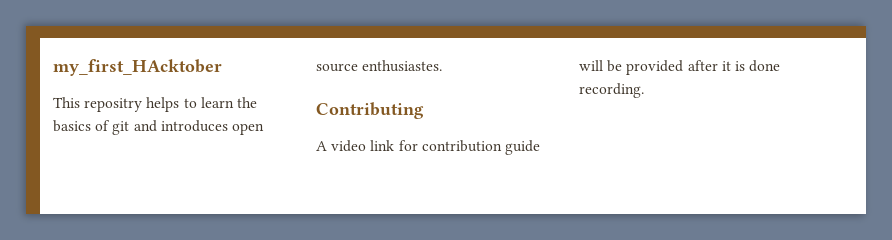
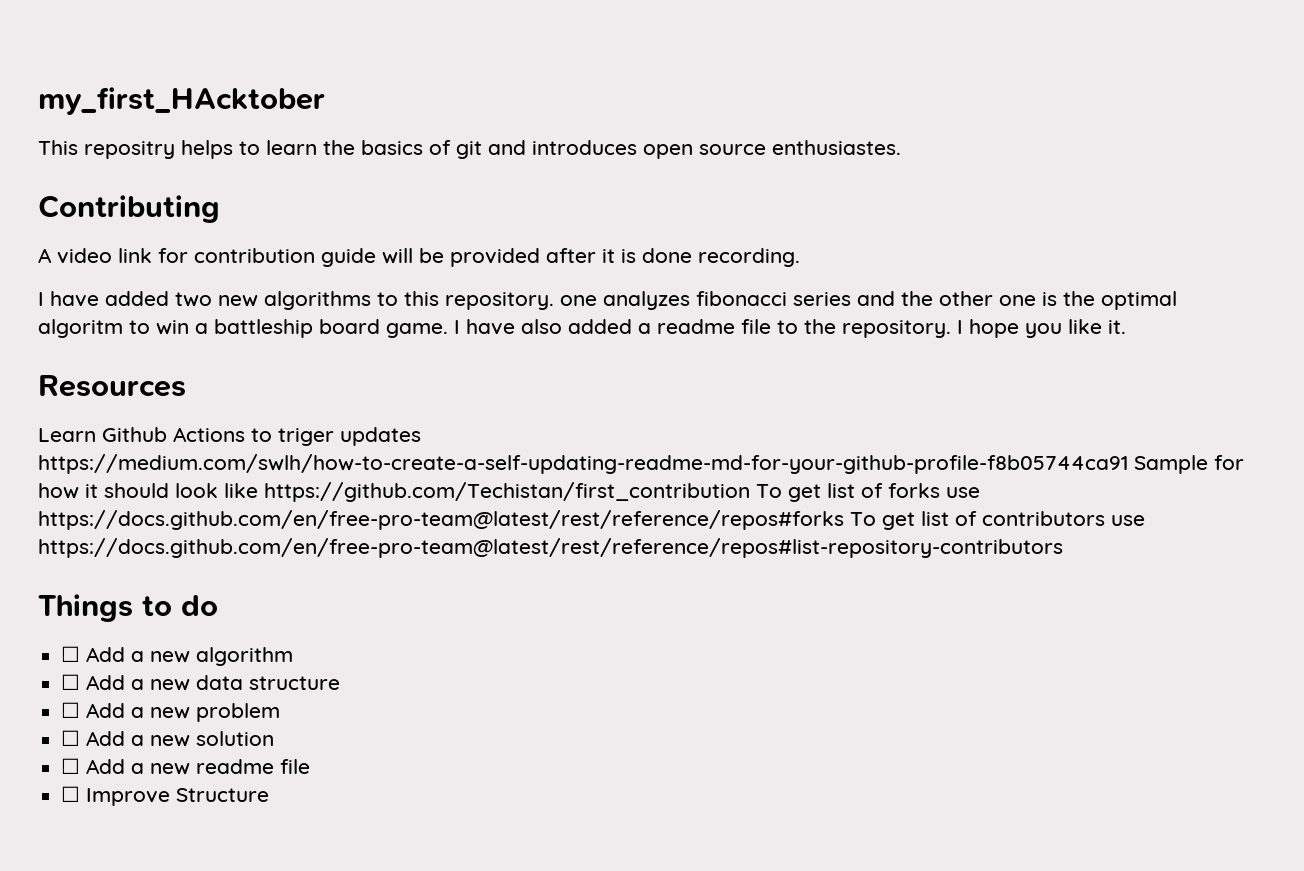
(644, 90) none -> [38,291,1177,310] [38,319,1126,338] [38,375,186,397] [38,427,421,446] [38,454,1244,474] [38,482,980,502] [38,510,1145,530] [38,538,1063,558] [38,594,218,622] [61,646,294,666] [61,674,341,691] [61,702,281,722] [61,730,275,747] [61,758,311,775] [61,786,270,806] // I have added two new algorithms to this repository. one analyzes fibonacci series and the other one is the optimal algoritm to win a battleship board game. I have also added a readme file to the repository. I hope you like it. // Resources // Learn Github Actions to triger updates https://medium.com/swlh/how-to-create-a-self-updating-readme-md-for-your-github-profile-f8b05744ca91 Sample for how it should look like https://github.com/Techistan/first_contribution To get list of forks use https://docs.github.com/en/free-pro-team@latest/rest/reference/repos#forks To get list of contributors use https://docs.github.com/en/free-pro-team@latest/rest/reference/repos#list-repository-contributors // Things to do // ☐ Add a new algorithm // ☐ Add a new data structure // ☐ Add a new problem // ☐ Add a new solution // ☐ Add a new readme file // ☐ Improve Structure

